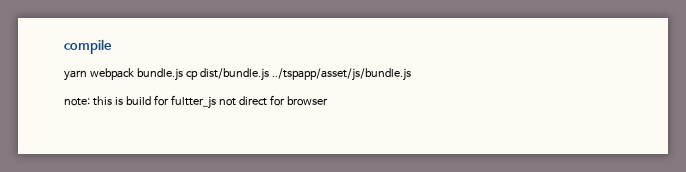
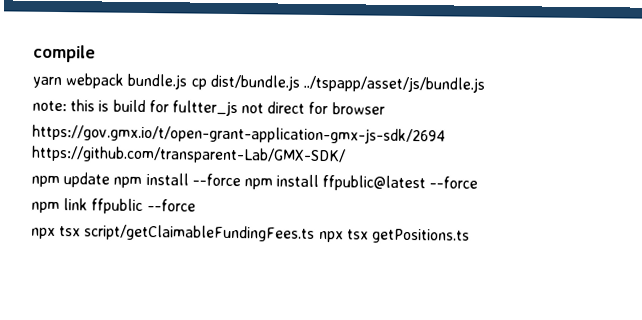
(328, 101) none -> [32,124,446,145] [31,145,346,165] [31,172,479,192] [31,198,196,214] [31,224,470,244] // https://gov.gmx.io/t/open-grant-application-gmx-js-sdk/2694 https://github.com/transparent-Lab/GMX-SDK/ // npm update npm install --force npm install ffpublic@latest --force // npm link ffpublic --force // npx tsx script/getClaimableFundingFees.ts npx tsx getPositions.ts

